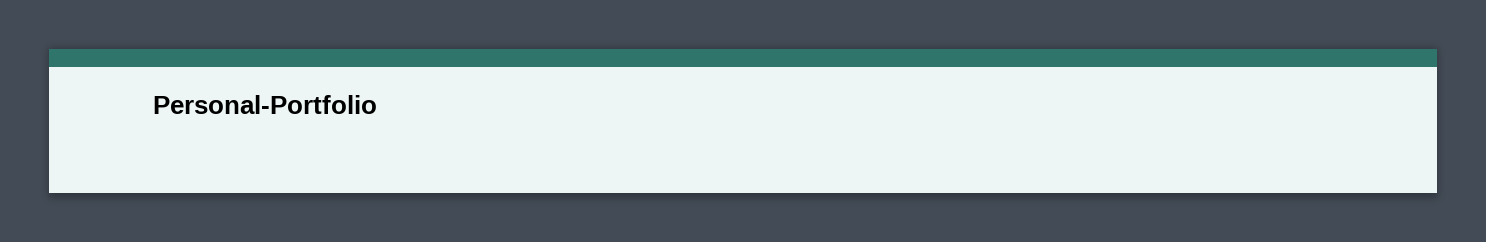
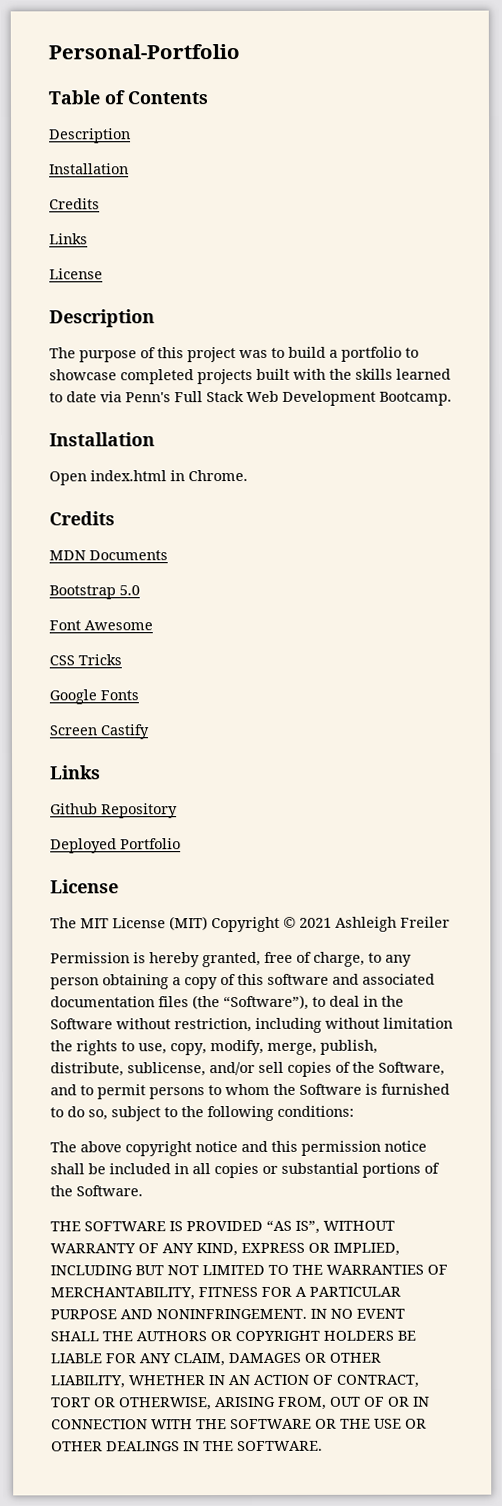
(377, 104) none -> [48,90,208,105] [49,128,131,144] [49,163,129,175] [49,198,100,210] [49,233,88,245] [49,268,103,280] [49,309,155,328] [49,346,419,363] [49,368,451,385] [49,390,452,406] [49,432,155,447] [49,470,248,486] [49,511,115,526] [49,550,168,561] [49,585,140,600] [49,620,153,631] [49,654,122,666] [49,689,139,705] [49,724,149,740] [50,765,101,780] [50,803,178,819] [50,838,181,854] [50,879,119,894] [50,916,450,933] [50,951,412,968] [50,973,435,990] [50,994,404,1011] [50,1017,453,1033] [50,1039,378,1056] [50,1061,445,1077] [50,1083,450,1100] [50,1105,354,1122] [50,1140,427,1157] [50,1162,440,1179] [50,1185,143,1197] [50,1219,395,1234] [50,1242,400,1257] [50,1264,448,1276] [50,1286,401,1301] [50,1308,405,1320] [50,1330,416,1342] [50,1352,381,1367] [50,1374,419,1389] [51,1396,430,1411] [51,1418,427,1430] [51,1440,323,1452] // Table of Contents // Description // Installation // Credits // Links // License // Description // The purpose of this project was to build a portfolio to showcase completed projects built with the skills learned to date via Penn's Full Stack Web Development Bootcamp. // Installation // Open index.html in Chrome. // Credits // MDN Documents // Bootstrap 5.0 // Font Awesome // CSS Tricks // Google Fonts // Screen Castify // Links // Github Repository // Deployed Portfolio // License // The MIT License (MIT) Copyright © 2021 Ashleigh Freiler // Permission is hereby granted, free of charge, to any person obtaining a copy of this software and associated documentation files (the “Software”), to deal in the Software without restriction, including without limitation the rights to use, copy, modify, merge, publish, distribute, sublicense, and/or sell copies of the Software, and to permit persons to whom the Software is furnished to do so, subject to the following conditions: // The above copyright notice and this permission notice shall be included in all copies or substantial portions of the Software. // THE SOFTWARE IS PROVIDED “AS IS”, WITHOUT WARRANTY OF ANY KIND, EXPRESS OR IMPLIED, INCLUDING BUT NOT LIMITED TO THE WARRANTIES OF MERCHANTABILITY, FITNESS FOR A PARTICULAR PURPOSE AND NONINFRINGEMENT. IN NO EVENT SHALL THE AUTHORS OR COPYRIGHT HOLDERS BE LIABLE FOR ANY CLAIM, DAMAGES OR OTHER LIABILITY, WHETHER IN AN ACTION OF CONTRACT, TORT OR OTHERWISE, ARISING FROM, OUT OF OR IN CONNECTION WITH THE SOFTWARE OR THE USE OR OTHER DEALINGS IN THE SOFTWARE.

